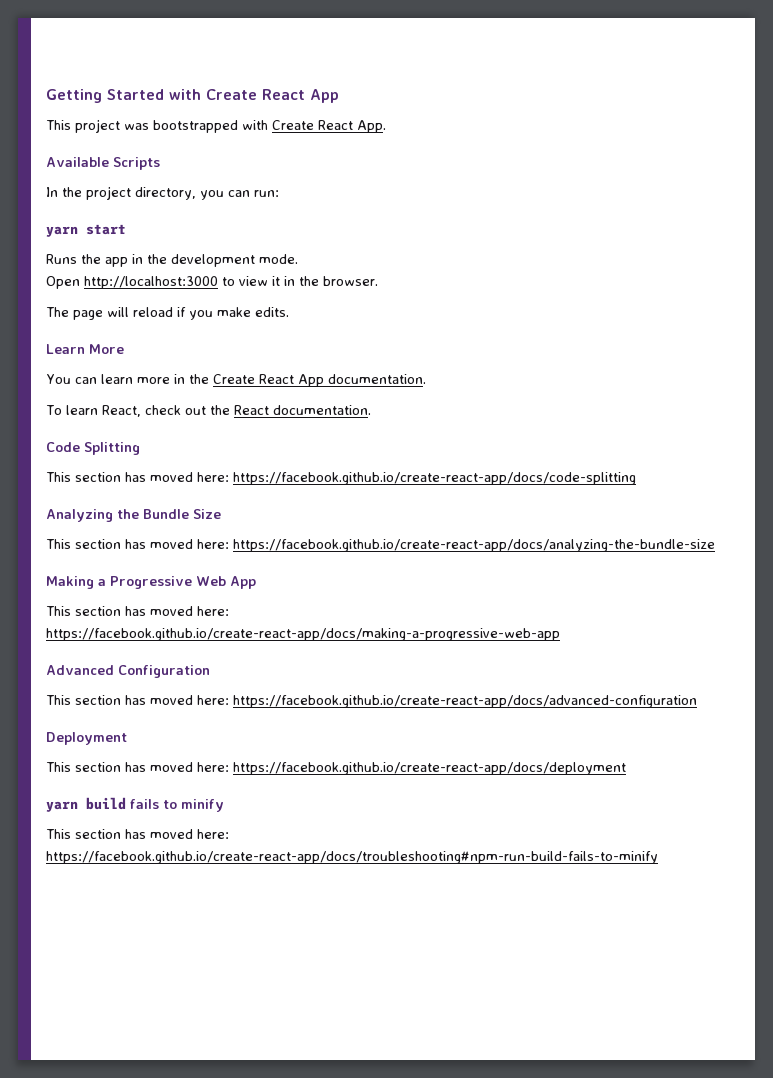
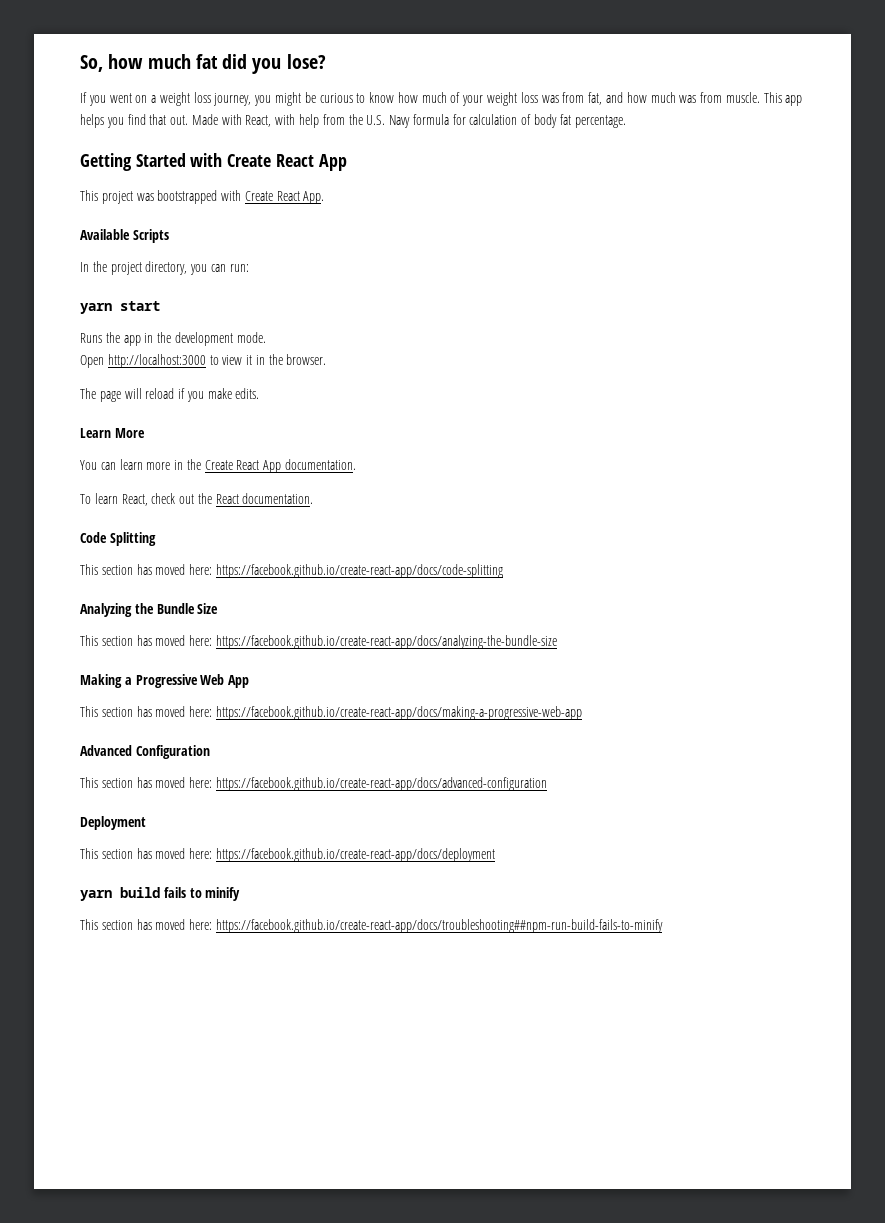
(46, 96) none -> [80,54,326,74] [80,92,803,106] [80,114,626,128] So, how much fat did you lose? // If you went on a weight loss journey, you might be curious to know how much of your weight loss was from fat, and how much was from muscle. This app helps you find that out. Made with React, with help from the U.S. Navy formula for calculation of body fat percentage. //
[46,851,658,864] https://facebook.github.io/create-react-app/docs/troubleshooting#npm-run-build-fails-to-minify -> [215,919,663,933] https://facebook.github.io/create-react-app/docs/troubleshooting##npm-run-build-fails-to-minify

